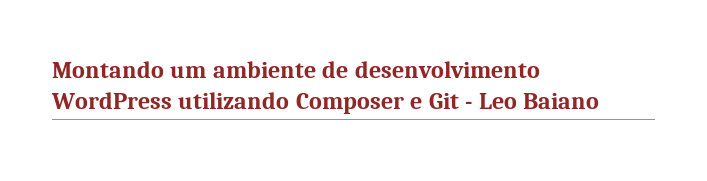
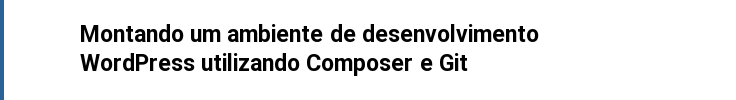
[465,93,600,109] - Leo Baiano -> (468, 62) none

